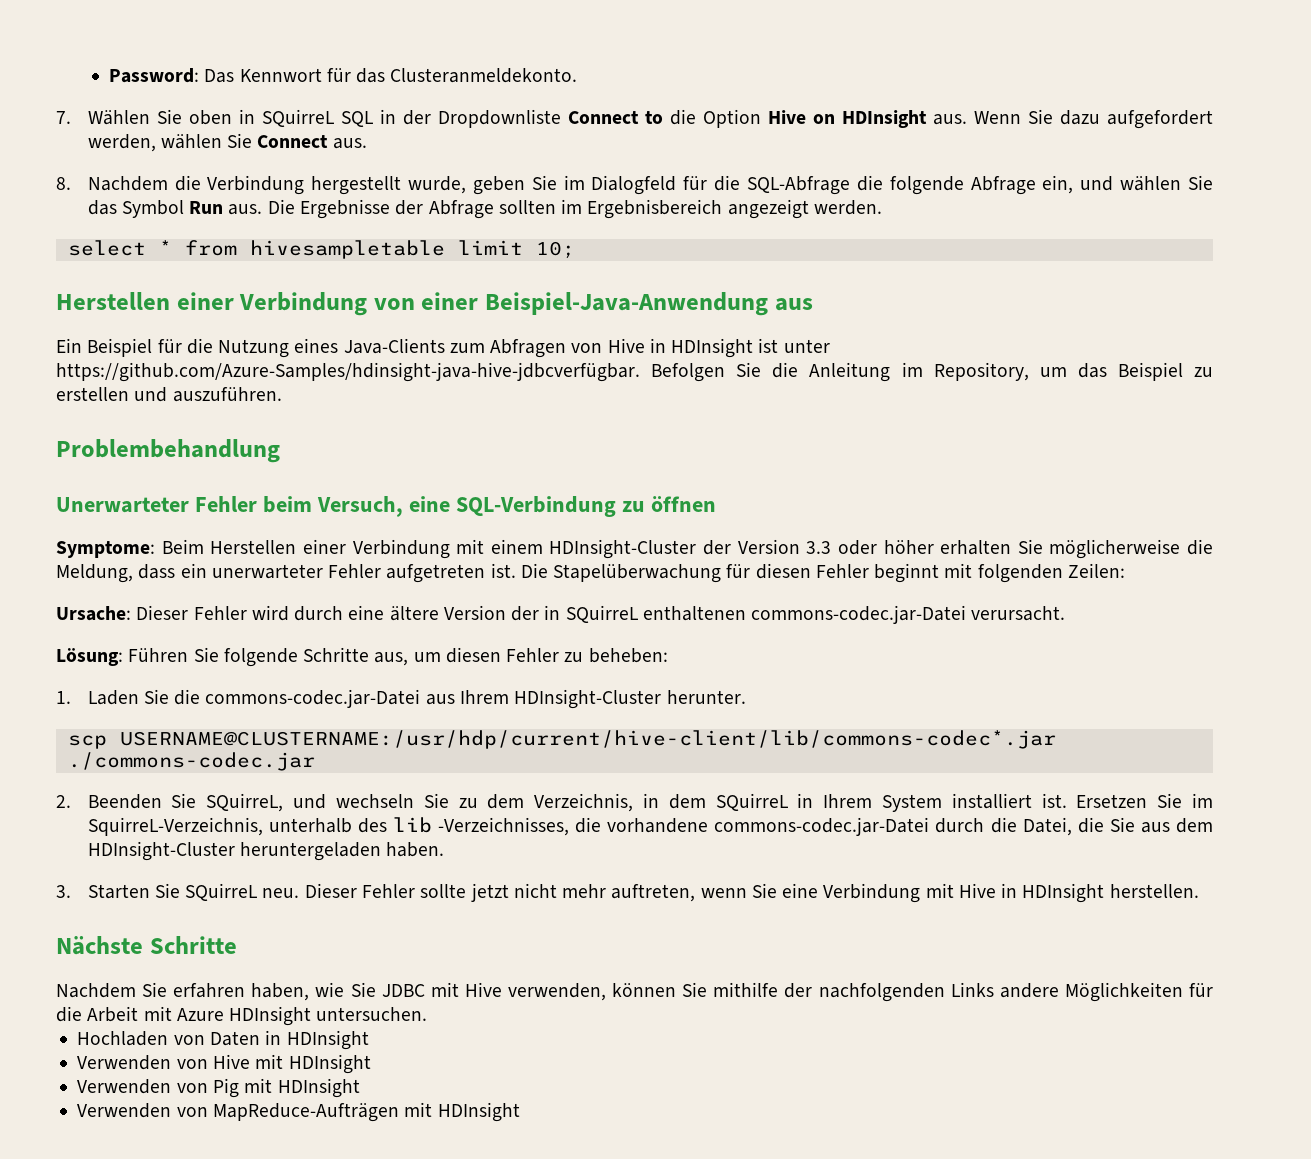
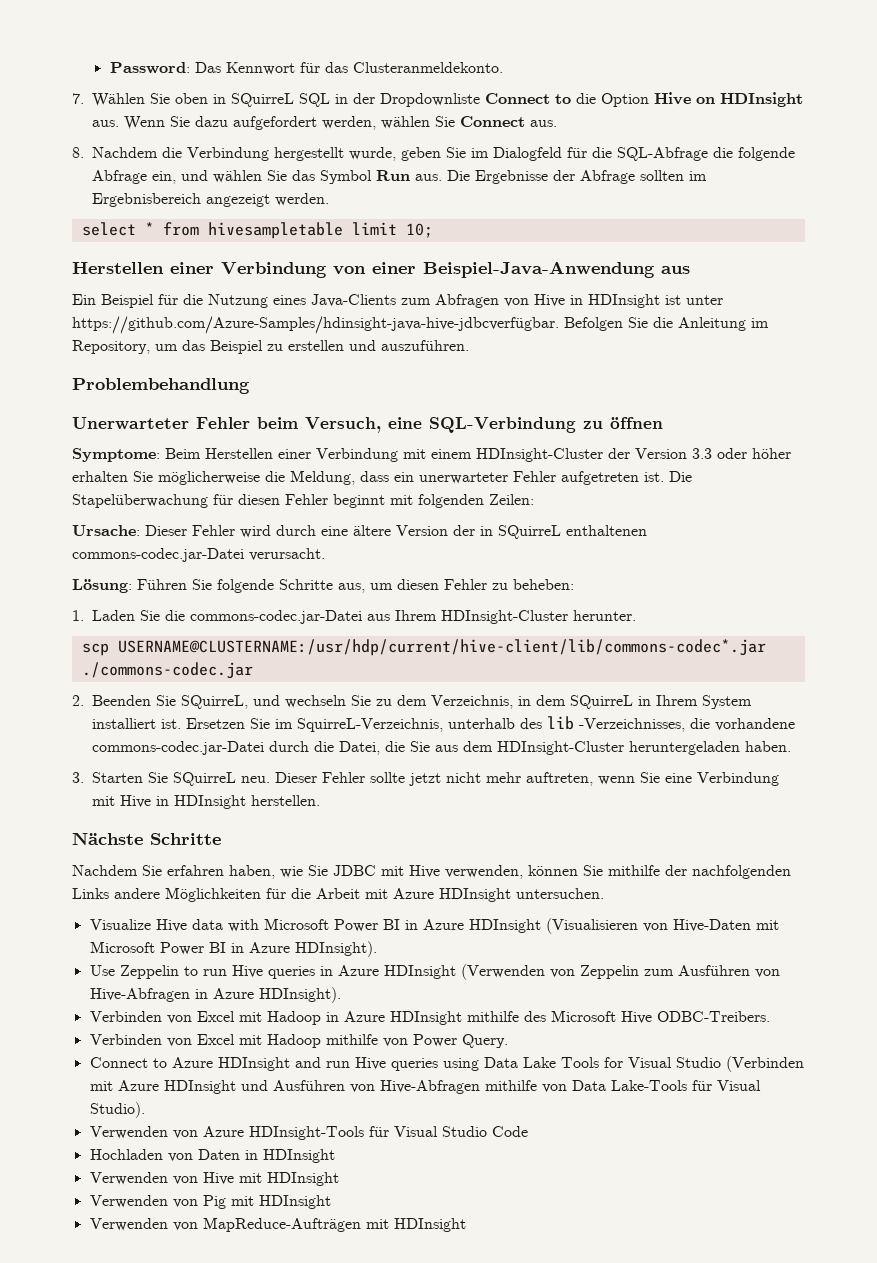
(428, 1014) none -> [89,918,779,934] [89,941,377,957] [89,964,780,980] [89,987,341,1003] [89,1010,770,1025] [89,1034,508,1048] [89,1056,804,1072] [89,1080,761,1094] [89,1102,145,1118] [89,1126,528,1140] // Visualize Hive data with Microsoft Power BI in Azure HDInsight (Visualisieren von Hive-Daten mit Microsoft Power BI in Azure HDInsight). // Use Zeppelin to run Hive queries in Azure HDInsight (Verwenden von Zeppelin zum Ausführen von Hive-Abfragen in Azure HDInsight). // Verbinden von Excel mit Hadoop in Azure HDInsight mithilfe des Microsoft Hive ODBC-Treibers. // Verbinden von Excel mit Hadoop mithilfe von Power Query. // Connect to Azure HDInsight and run Hive queries using Data Lake Tools for Visual Studio (Verbinden mit Azure HDInsight und Ausführen von Hive-Abfragen mithilfe von Data Lake-Tools für Visual Studio). // Verwenden von Azure HDInsight-Tools für Visual Studio Code

